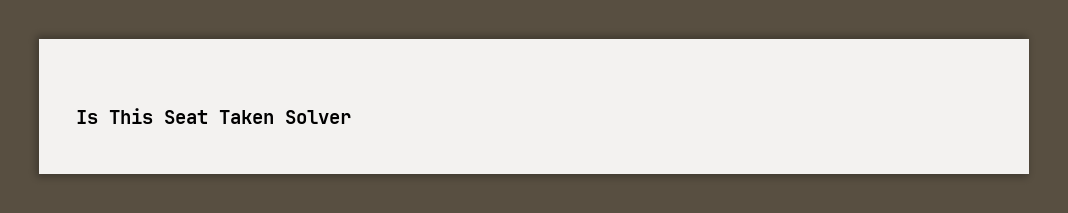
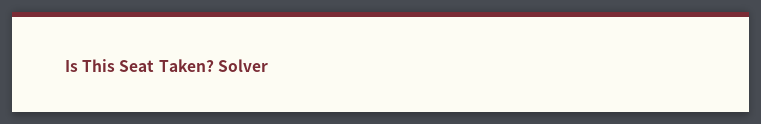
[219,110,274,124] Taken -> [158,59,214,72] Taken?

